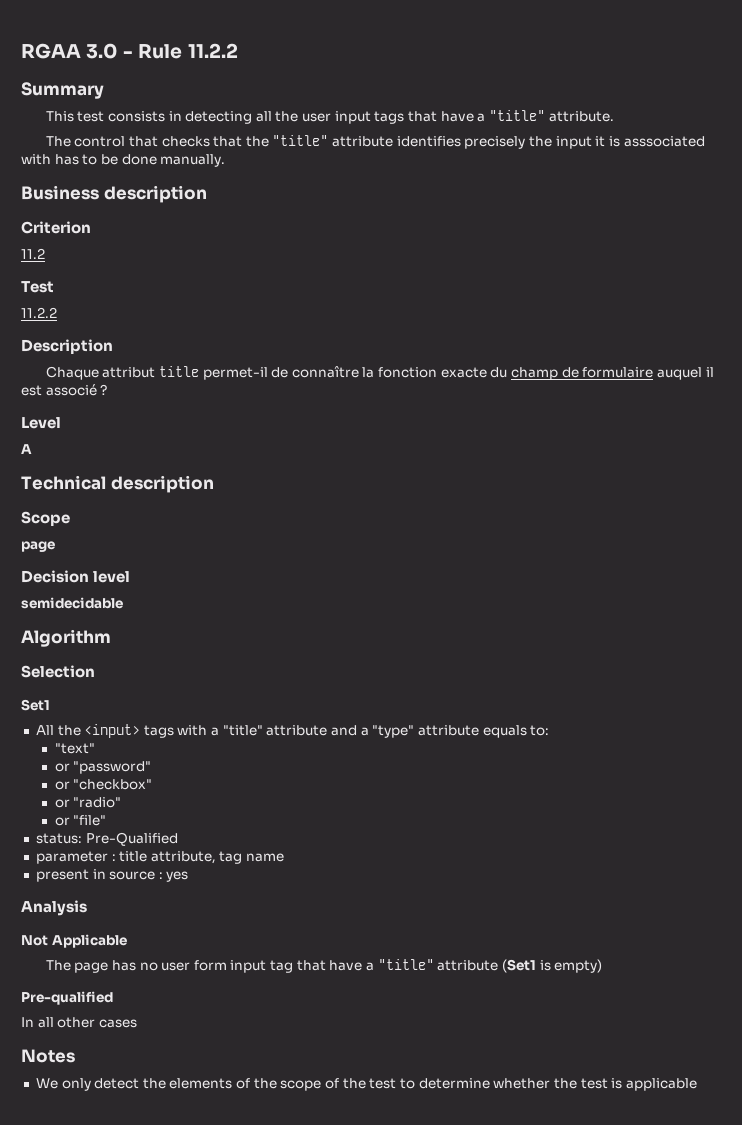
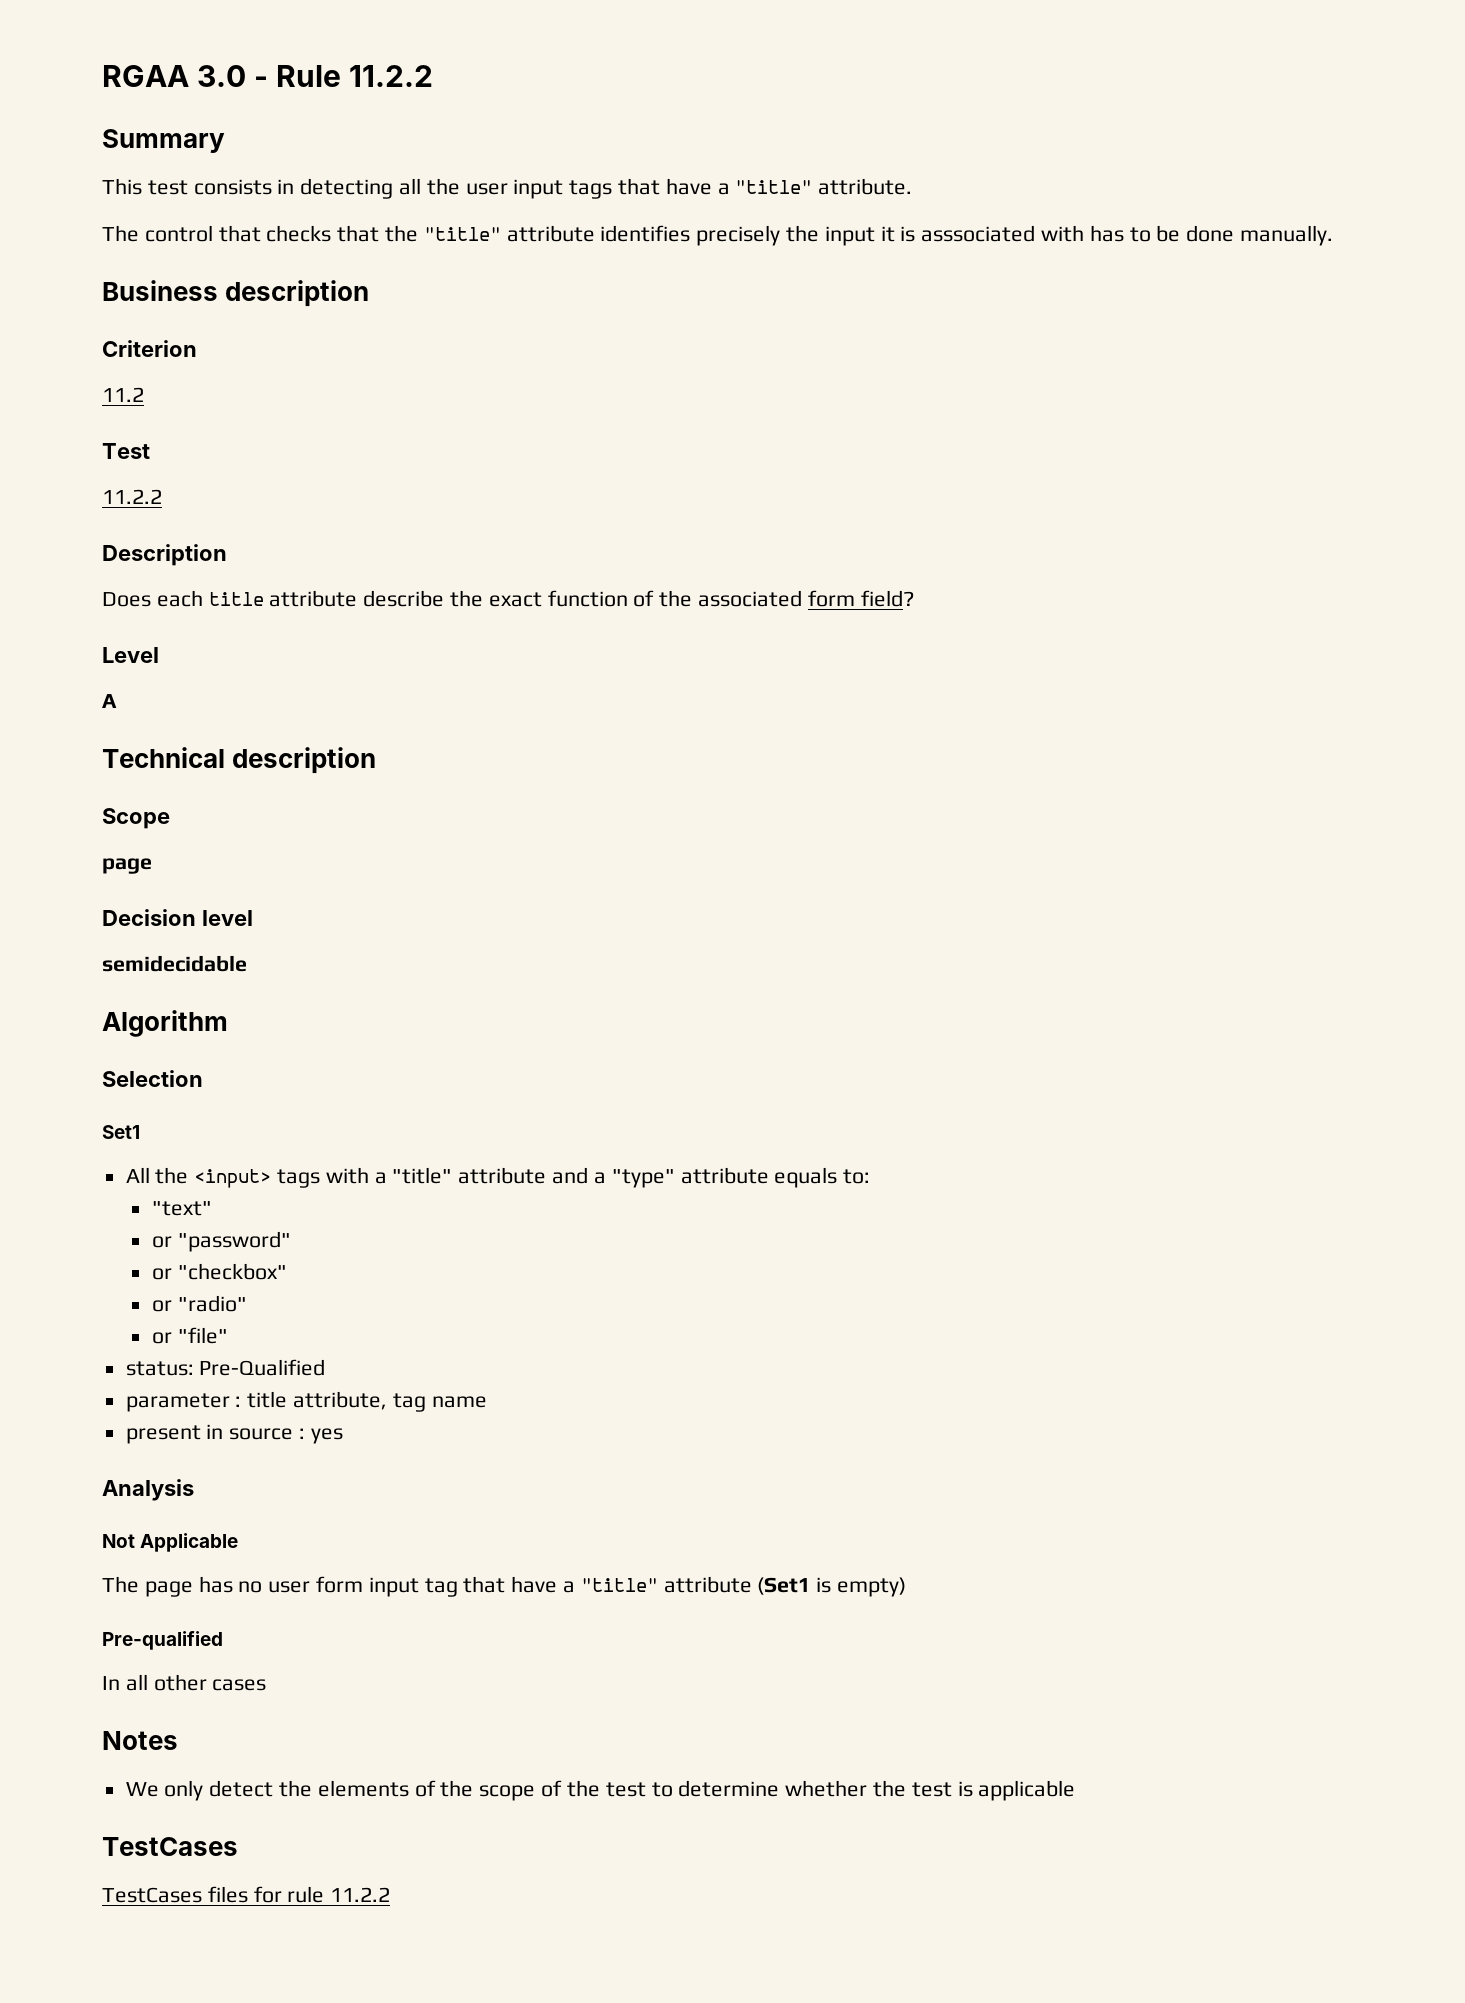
[45,366,714,380] [21,384,108,396] Chaque attribut title permet-il de connaître la fonction exacte du champ de formulaire auquel il est associé ? -> [102,590,914,607] Does each title attribute describe the exact function of the associated form field?
(697, 1084) none -> [102,1837,238,1856] [102,1886,391,1903] // TestCases // TestCases files for rule 11.2.2

